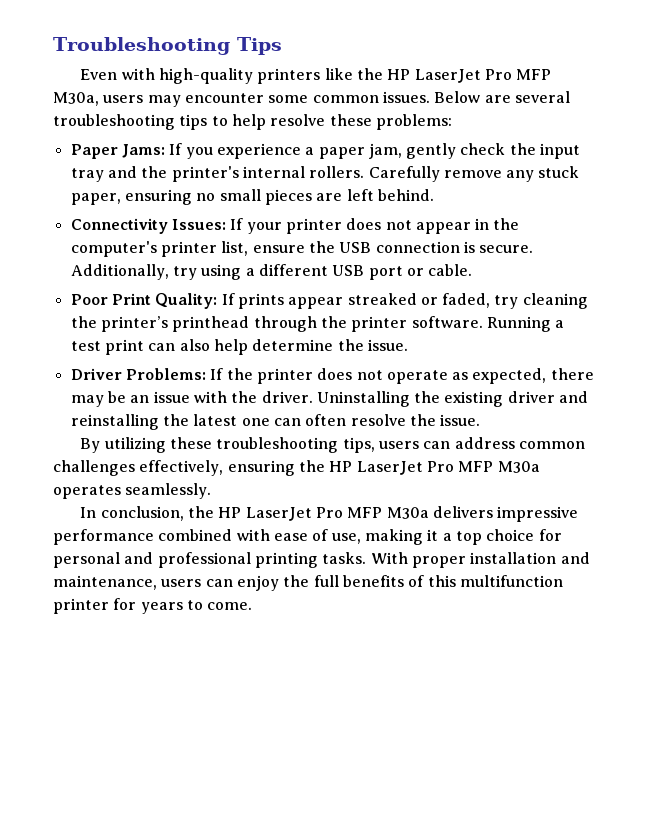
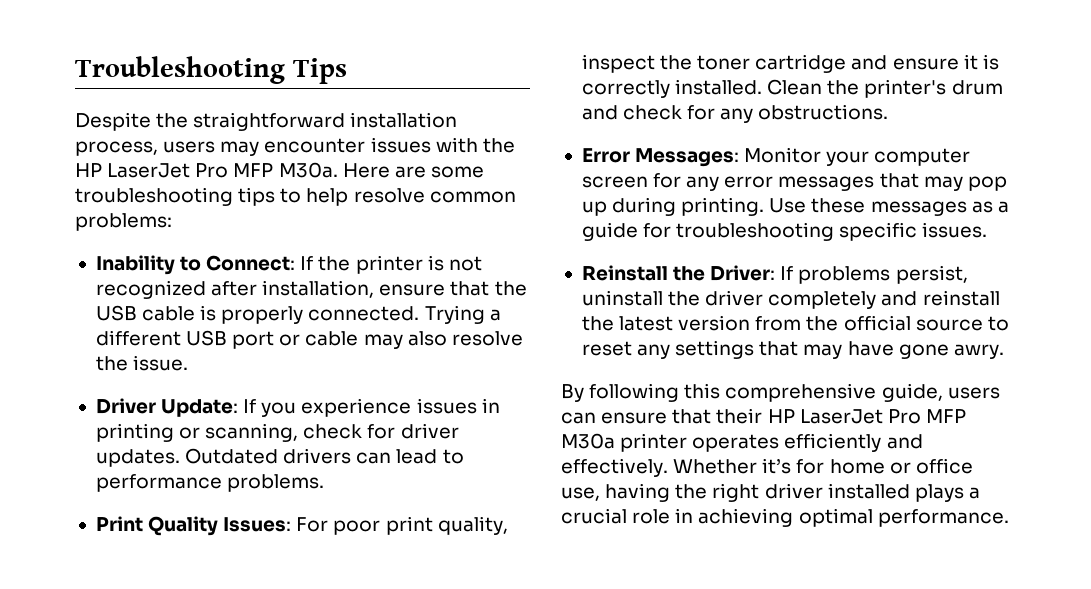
[80,68,552,84] [53,91,570,107] Even with high-quality printers like the HP LaserJet Pro MFP M30a, users may encounter some common issues. Below are several -> [75,112,458,131] [75,137,515,156] [75,162,484,178] Despite the straightforward installation process, users may encounter issues with the HP LaserJet Pro MFP M30a. Here are some
[329,114,372,126] these -> [429,191,516,203] common
[70,143,581,159] [70,166,580,182] [70,189,434,205] [70,218,520,234] [70,241,534,257] [70,264,242,280] Paper Jams: If you experience a paper jam, gently check the input tray and the printer's internal rollers. Carefully remove any stuck paper, ensuring no small pieces are left behind. // Connectivity Issues: If your printer does not appear in the computer's printer list, ensure the USB connection is secure. Additionally, try using -> [95,255,482,275] [95,280,527,299] [95,305,485,324] Inability to Connect: If the printer is not recognized after installation, ensure that the USB cable is properly connected. Trying
[428,264,473,276] [70,293,588,309] [70,316,565,332] [70,339,408,355] [70,368,594,384] [70,391,589,407] [70,414,481,430] [80,437,585,453] [53,460,540,476] [53,483,212,499] [80,506,579,522] [53,529,562,545] [53,552,590,568] [53,575,563,591] [53,598,253,614] cable. // Poor Print Quality: If prints appear streaked or faded, try cleaning the printer’s printhead through the printer software. Running a test print can also help determine the issue. // Driver Problems: If the printer does not operate as expected, there may be an issue with the driver. Uninstalling the existing driver and reinstalling the latest one can often resolve the issue. // By utilizing these troubleshooting tips, users can address common challenges effectively, ensuring the HP LaserJet Pro MFP M30a operates seamlessly. // In conclusion, the HP LaserJet Pro MFP M30a delivers impressive performance combined with ease of use, making it a top choice for personal and professional printing tasks. With proper installation and maintenance, users can enjoy the full benefits of this multifunction printer for years to come. -> [305,331,523,349] [95,355,189,371] [95,398,500,417] [95,423,459,442] [95,448,464,467] [95,474,325,492] [95,516,508,536] [581,54,999,73] [581,79,1003,98] [581,104,889,123] [581,147,971,167] [581,173,1007,191] [581,197,1009,216] [581,222,988,241] [581,265,968,284] [581,290,1000,309] [581,315,1009,331] [581,340,1004,359] [561,383,1000,402] [561,408,966,424] [561,433,923,452] [561,458,973,477] [561,483,980,502] [561,508,1009,527] cable may also resolve the issue. // Driver Update: If you experience issues in printing or scanning, check for driver updates. Outdated drivers can lead to performance problems. // Print Quality Issues: For poor print quality, inspect the toner cartridge and ensure it is correctly installed. Clean the printer's drum and check for any obstructions. // Error Messages: Monitor your computer screen for any error messages that may pop up during printing. Use these messages as a guide for troubleshooting specific issues. // Reinstall the Driver: If problems persist, uninstall the driver completely and reinstall the latest version from the official source to reset any settings that may have gone awry. // By following this comprehensive guide, users can ensure that their HP LaserJet Pro MFP M30a printer operates efficiently and effectively. Whether it’s for home or office use, having the right driver installed plays a crucial role in achieving optimal performance.

